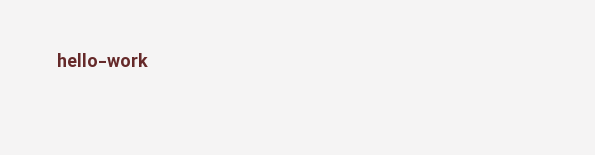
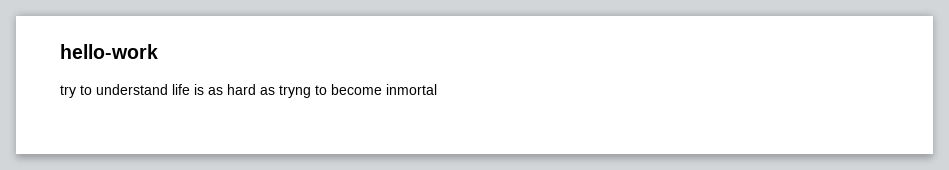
(148, 60) none -> [60,84,437,98] // try to understand life is as hard as tryng to become inmortal

